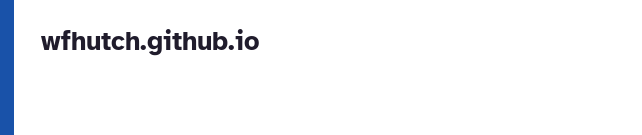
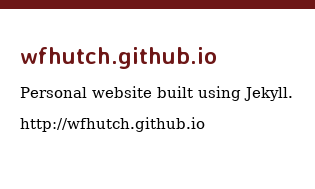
(259, 42) none -> [20,86,293,101] [20,117,205,132] // Personal website built using Jekyll. // http://wfhutch.github.io

